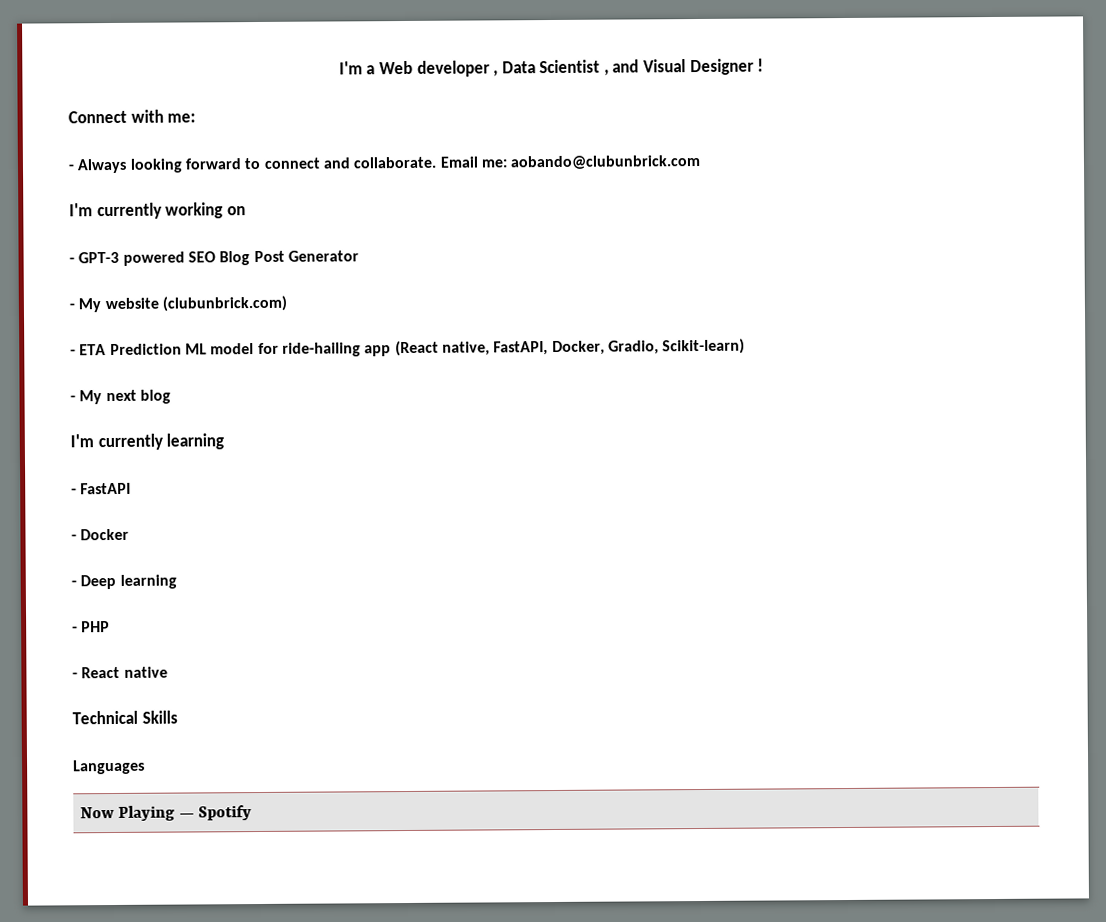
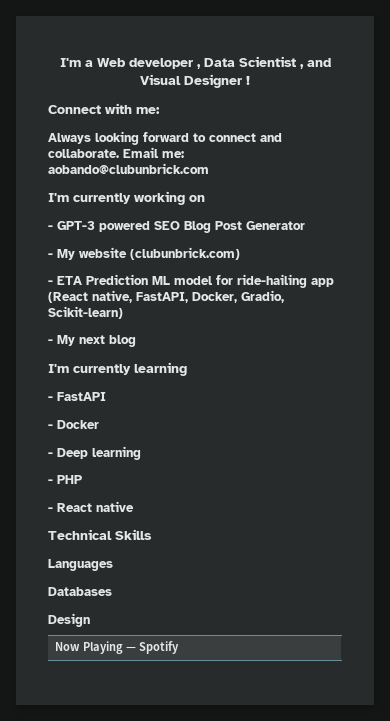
[68,164,75,171] - -> (160, 110) none
(145, 767) none -> [48,587,112,596] [48,613,90,627] // Databases // Design

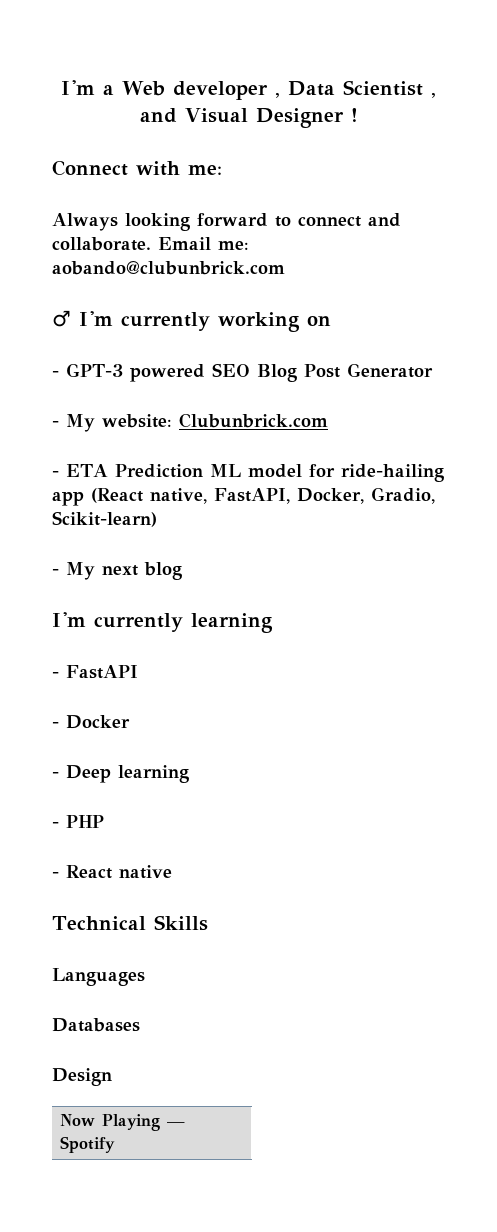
(209, 168) none -> [52,310,71,327] ♂
[79,247,240,260] website (clubunbrick.com) -> [102,413,328,428] website: Clubunbrick.com

